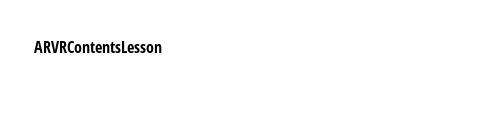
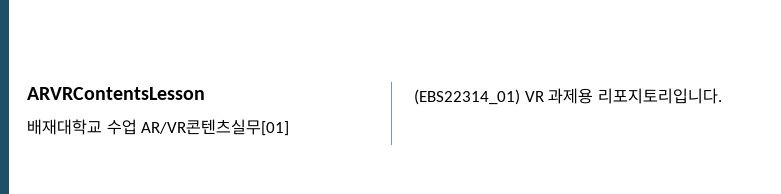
(162, 47) none -> [27,119,290,136] [414,88,722,105] // 배재대학교 수업 AR/VR콘텐츠실무[01] (EBS22314_01) VR 과제용 리포지토리입니다.

